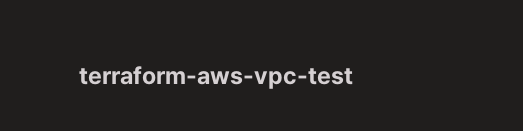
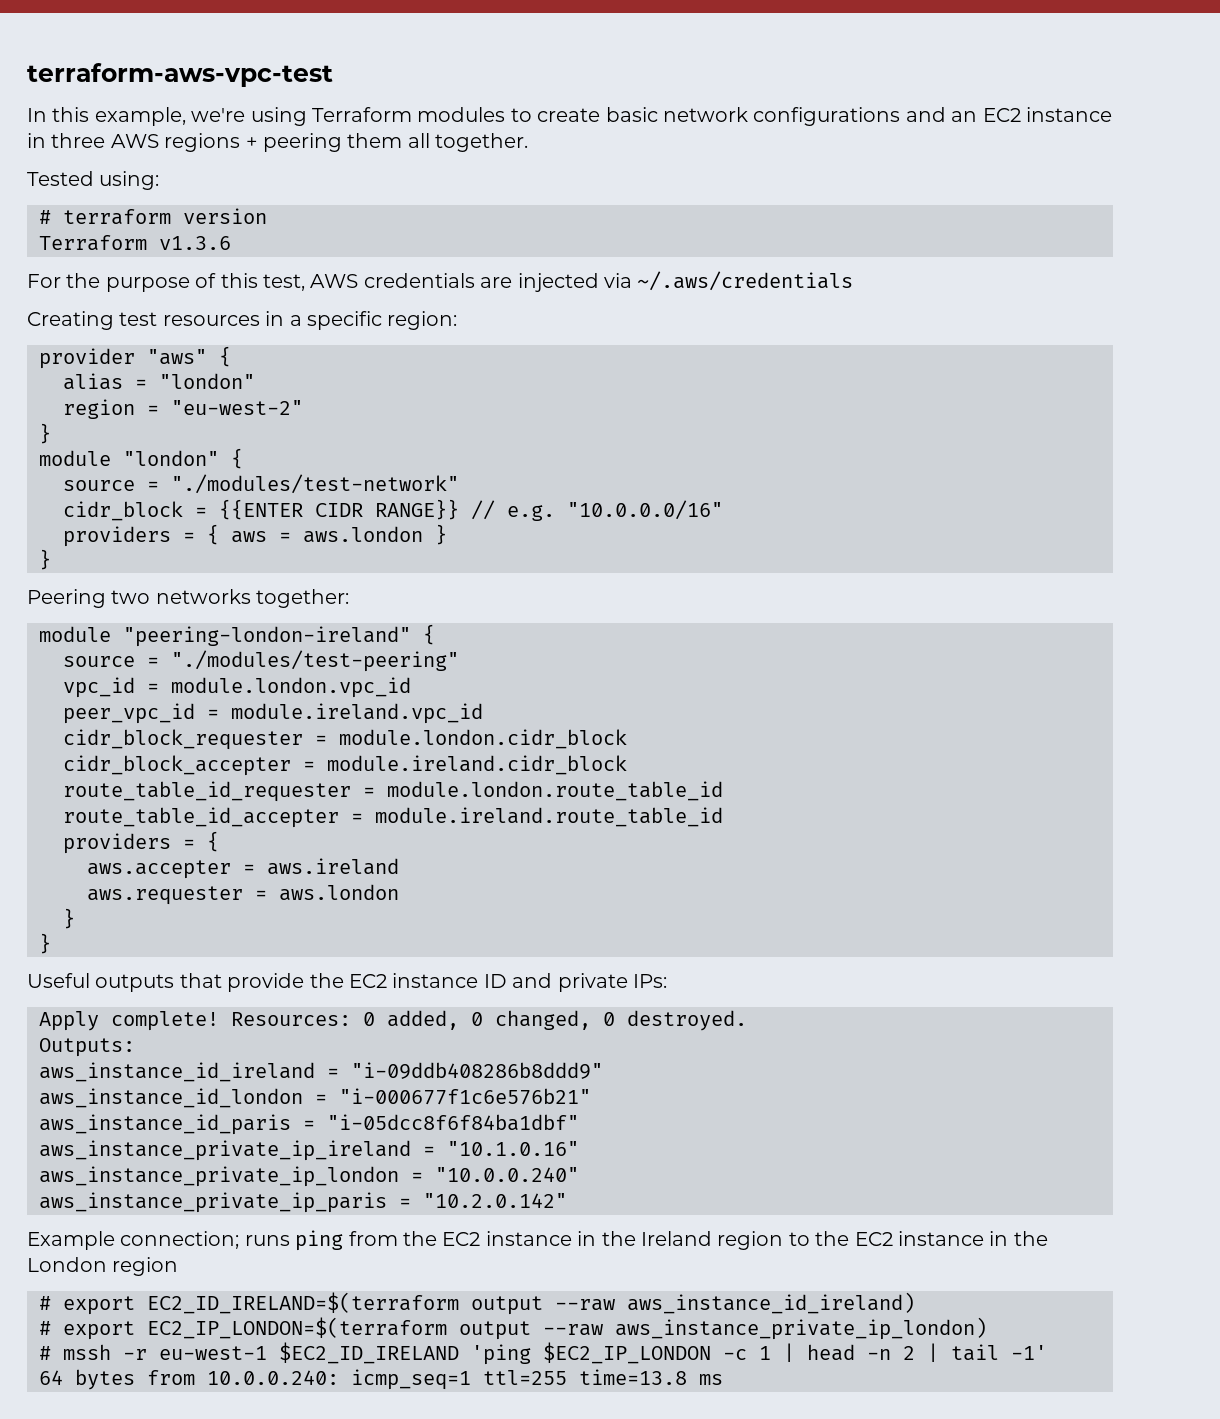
(353, 77) none -> [27,107,1112,126] [27,133,529,152] [27,171,160,190] [39,208,267,225] [39,235,231,251] [27,271,854,292] [27,311,458,330] [39,346,231,369] [63,373,255,390] [63,399,303,419] [39,423,51,444] [39,448,243,469] [63,474,459,494] [63,499,723,521] [63,524,447,547] [39,549,51,570] [27,589,350,608] [39,624,435,647] [63,650,459,672] [63,677,411,698] [63,703,483,724] [63,729,627,750] [63,755,627,776] [63,781,723,802] [63,807,723,828] [63,831,219,854] [87,858,399,879] [87,884,399,905] [63,908,75,929] [39,933,51,954] [27,973,667,992] [39,1010,747,1031] [39,1038,135,1057] [39,1062,603,1082] [39,1088,591,1108] [39,1114,579,1135] [39,1140,579,1161] [39,1166,579,1187] [39,1192,567,1213] [27,1230,1048,1251] [27,1257,179,1276] [39,1292,915,1315] [39,1317,987,1340] [39,1342,1047,1365] [39,1369,723,1390] // In this example, we're using Terraform modules to create basic network configurations and an EC2 instance in three AWS regions + peering them all together. // Tested using: // # terraform version // Terraform v1.3.6 // For the purpose of this test, AWS credentials are injected via ~/.aws/credentials // Creating test resources in a specific region: // provider "aws" { // alias = "london" // region = "eu-west-2" // } // module "london" { // source = "./modules/test-network" // cidr_block = {{ENTER CIDR RANGE}} // e.g. "10.0.0.0/16" // providers = { aws = aws.london } // } // Peering two networks together: // module "peering-london-ireland" { // source = "./modules/test-peering" // vpc_id = module.london.vpc_id // peer_vpc_id = module.ireland.vpc_id // cidr_block_requester = module.london.cidr_block // cidr_block_accepter = module.ireland.cidr_block // route_table_id_requester = module.london.route_table_id // route_table_id_accepter = module.ireland.route_table_id // providers = { // aws.accepter = aws.ireland // aws.requester = aws.london // } // } // Useful outputs that provide the EC2 instance ID and private IPs: // Apply complete! Resources: 0 added, 0 changed, 0 destroyed. // Outputs: // aws_instance_id_ireland = "i-09ddb408286b8ddd9" // aws_instance_id_london = "i-000677f1c6e576b21" // aws_instance_id_paris = "i-05dcc8f6f84ba1dbf" // aws_instance_private_ip_ireland = "10.1.0.16" // aws_instance_private_ip_london = "10.0.0.240" // aws_instance_private_ip_paris = "10.2.0.142" // Example connection; runs ping from the EC2 instance in the Ireland region to the EC2 instance in the London region // # export EC2_ID_IRELAND=$(terraform output --raw aws_instance_id_ireland) // # export EC2_IP_LONDON=$(terraform output --raw aws_instance_private_ip_london) // # mssh -r eu-west-1 $EC2_ID_IRELAND 'ping $EC2_IP_LONDON -c 1 | head -n 2 | tail -1' // 64 bytes from 10.0.0.240: icmp_seq=1 ttl=255 time=13.8 ms

